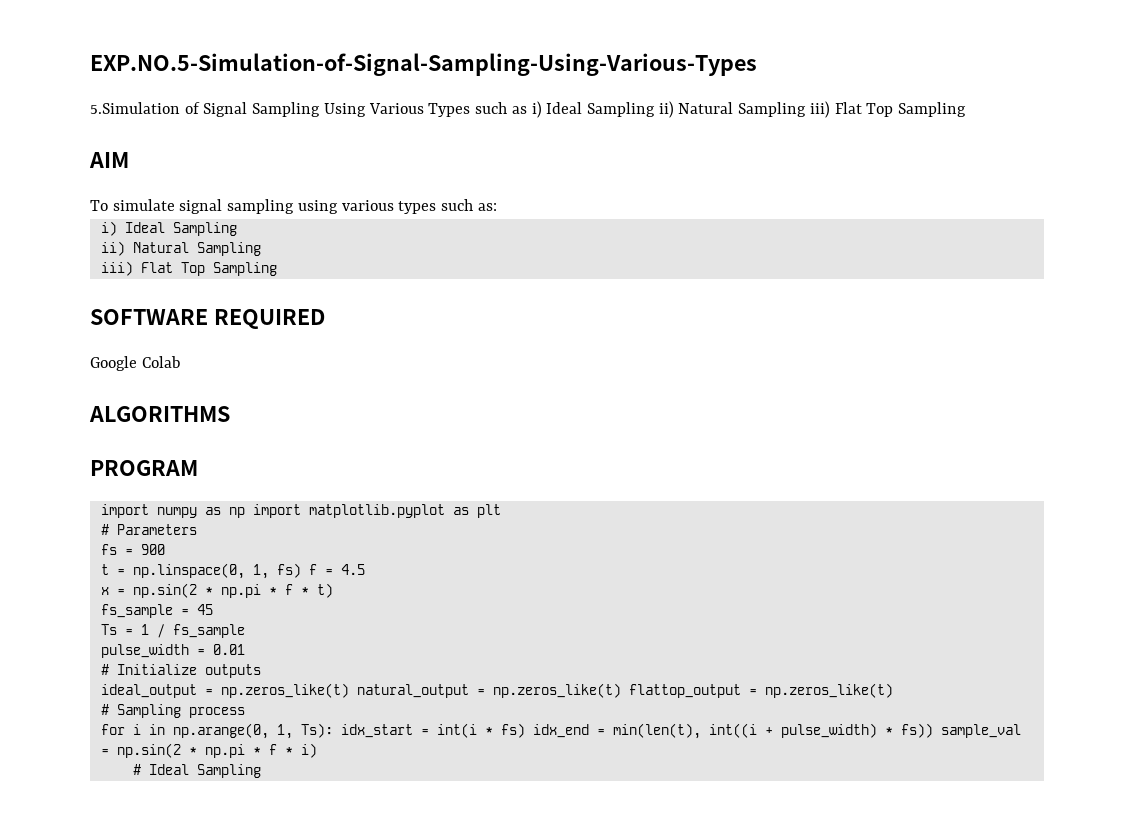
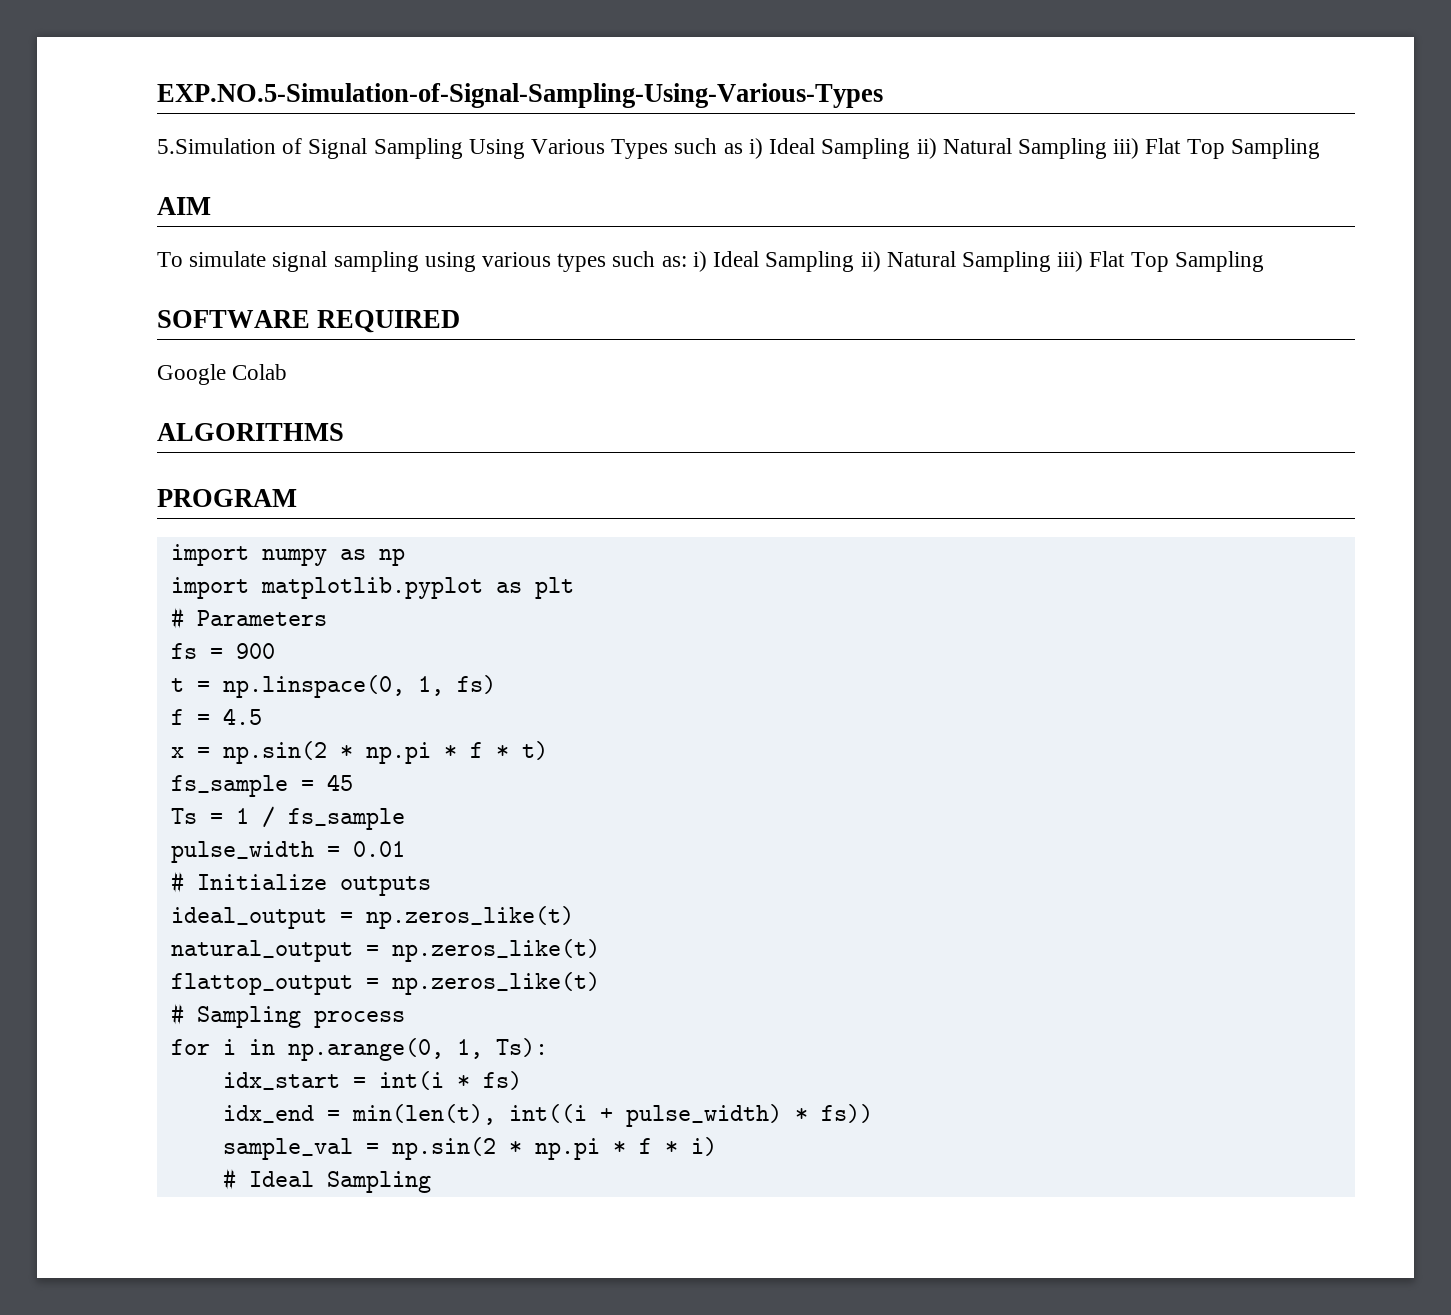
[100,221,237,236] [100,241,261,256] // i) Ideal Sampling // ii) Natural Sampling // -> [692,251,1051,272] i) Ideal Sampling ii) Natural Sampling
(245, 512) none -> (405, 557) //
(301, 570) none -> (496, 684) //
(349, 690) none -> (574, 917) //
(621, 690) none -> (600, 950) //
(333, 730) none -> (548, 1047) //
(525, 730) none -> (522, 1080) //
(933, 730) none -> (873, 1113) //

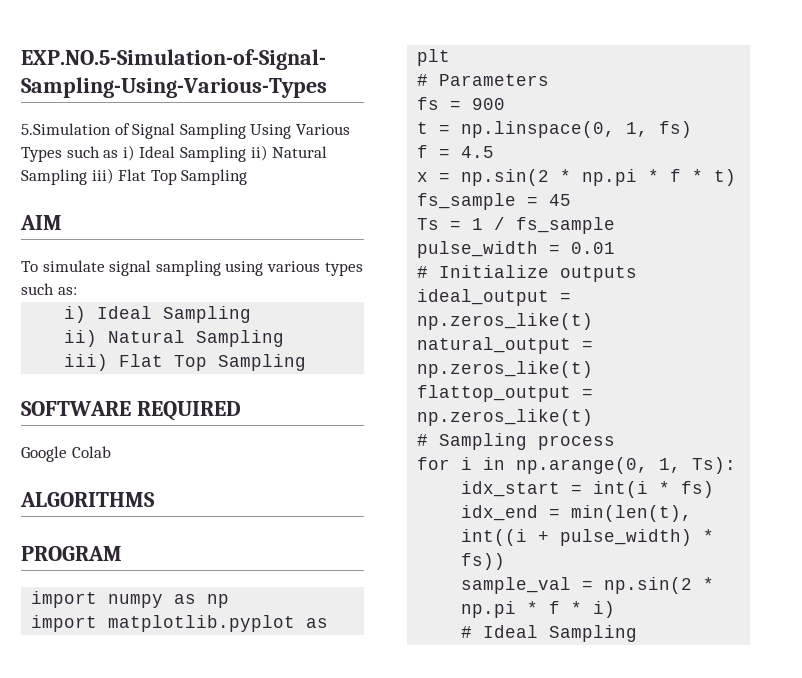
[692,251,1051,272] i) Ideal Sampling ii) Natural Sampling -> [64,306,252,323] [64,330,285,347] // i) Ideal Sampling // ii) Natural Sampling //

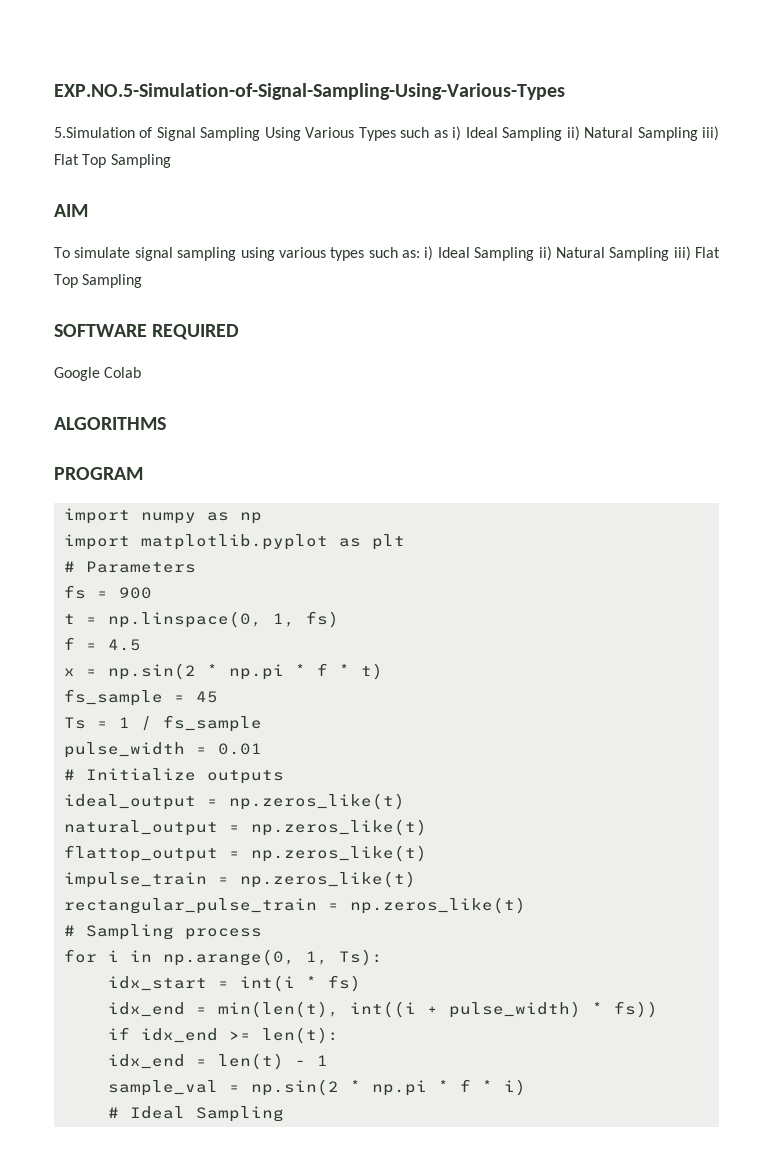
[64,306,252,323] [64,330,285,347] // i) Ideal Sampling // ii) Natural Sampling // -> [424,246,670,261] i) Ideal Sampling ii) Natural Sampling
(594, 417) none -> [63,871,416,888] [63,897,526,914] // impulse_train = np.zeros_like(t) // rectangular_pulse_train = np.zeros_like(t)
(506, 561) none -> [107,1027,339,1044] [107,1053,328,1070] // if idx_end >= len(t): // idx_end = len(t) - 1

